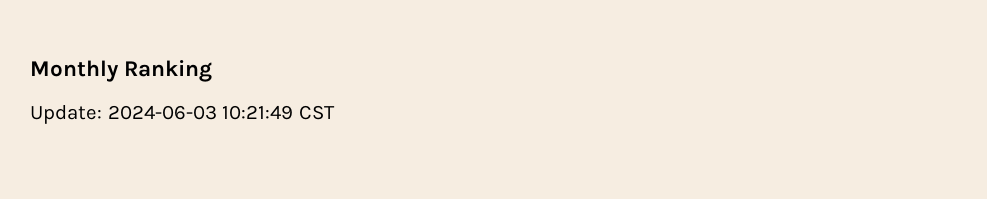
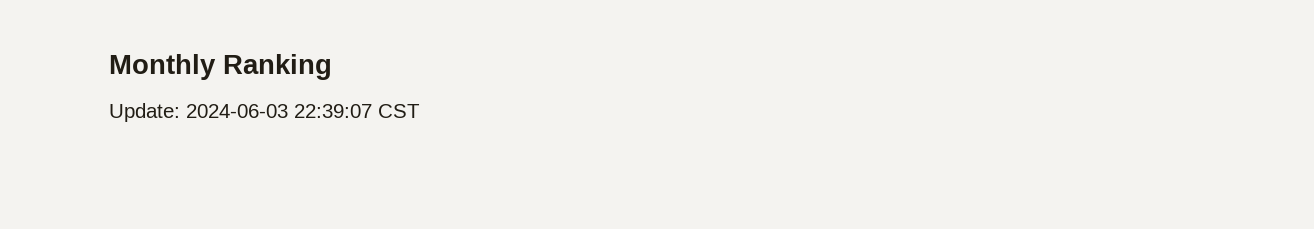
[222,105,294,120] 10:21:49 -> [294,104,372,118] 22:39:07

